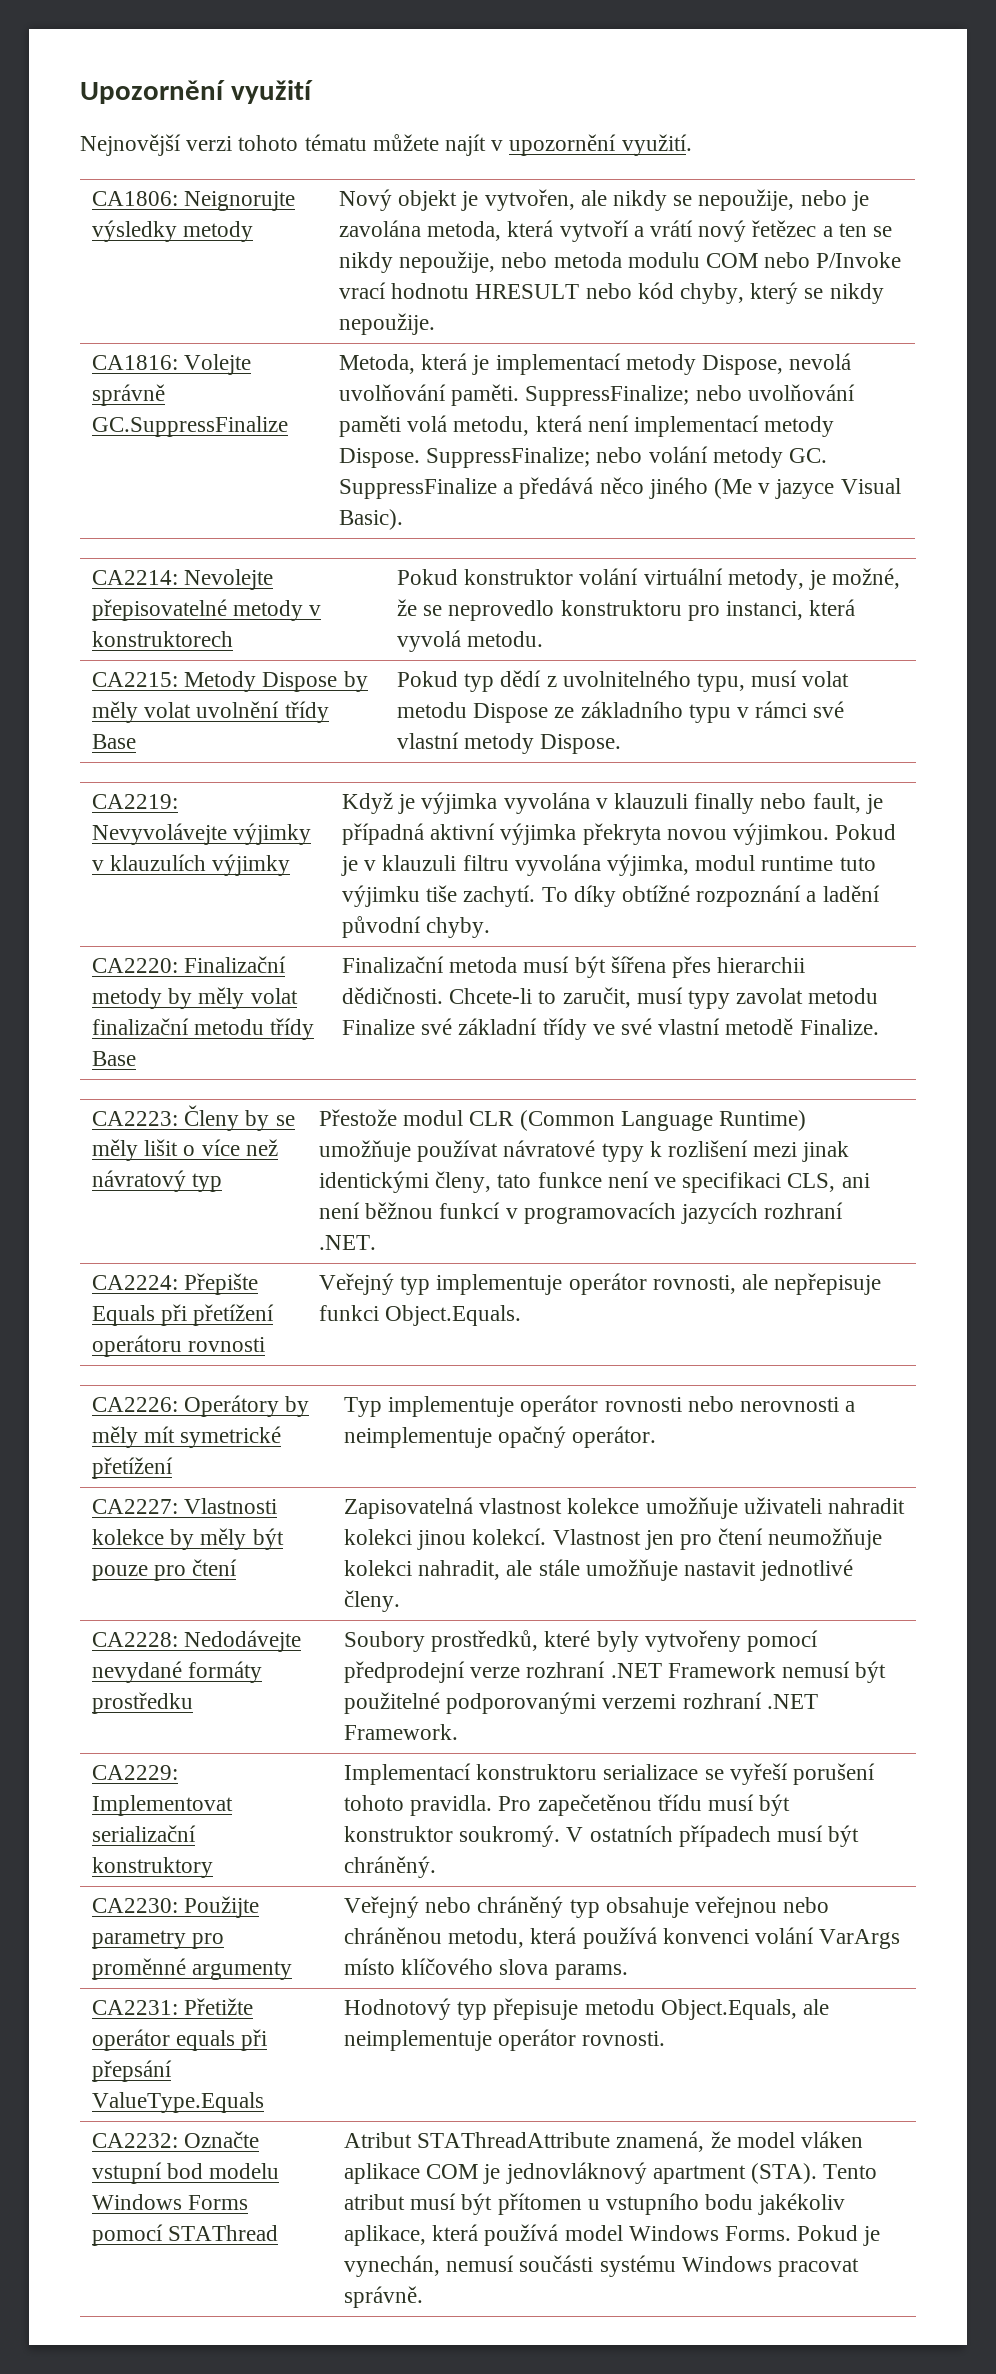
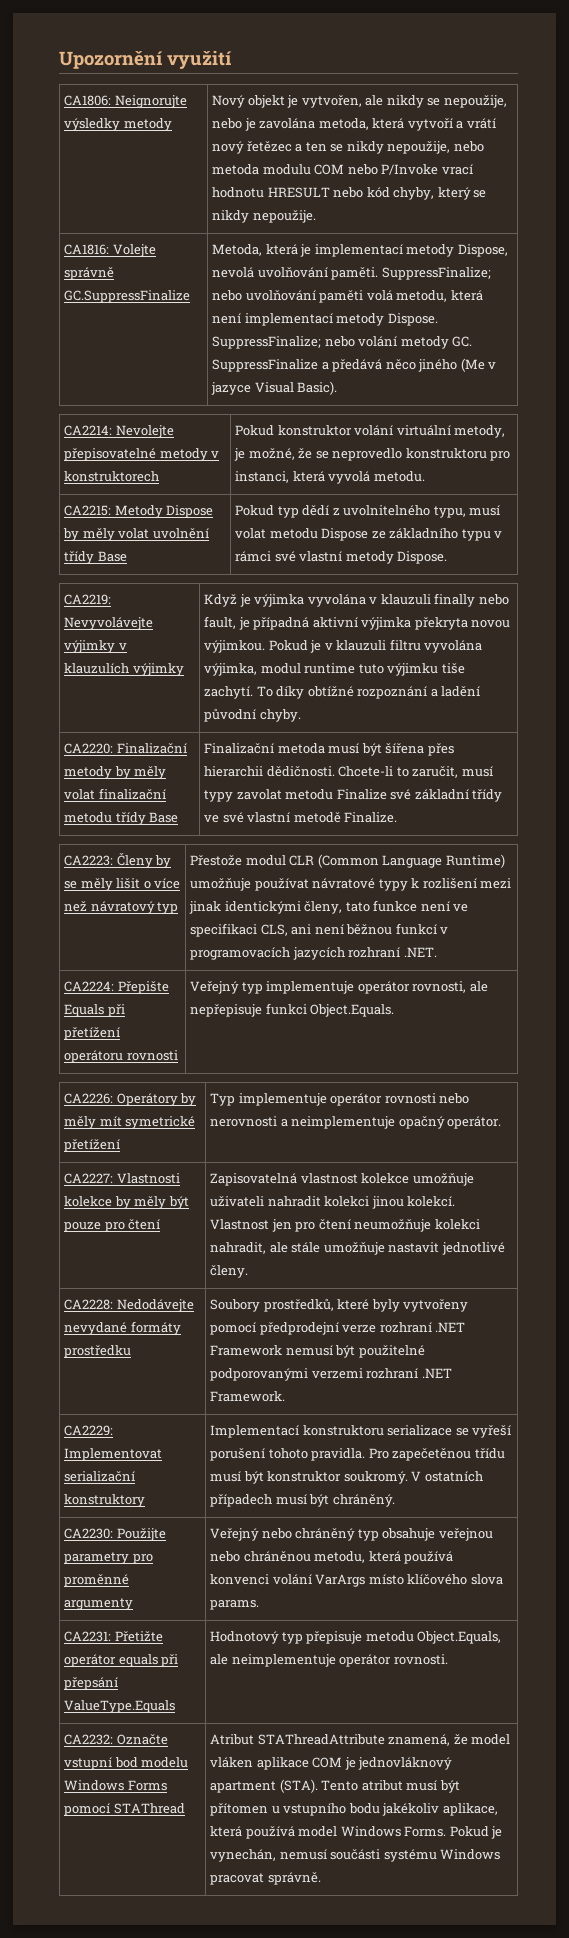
[80,134,692,156] // Nejnovější verzi tohoto tématu můžete najít v upozornění využití. -> (232, 59) none

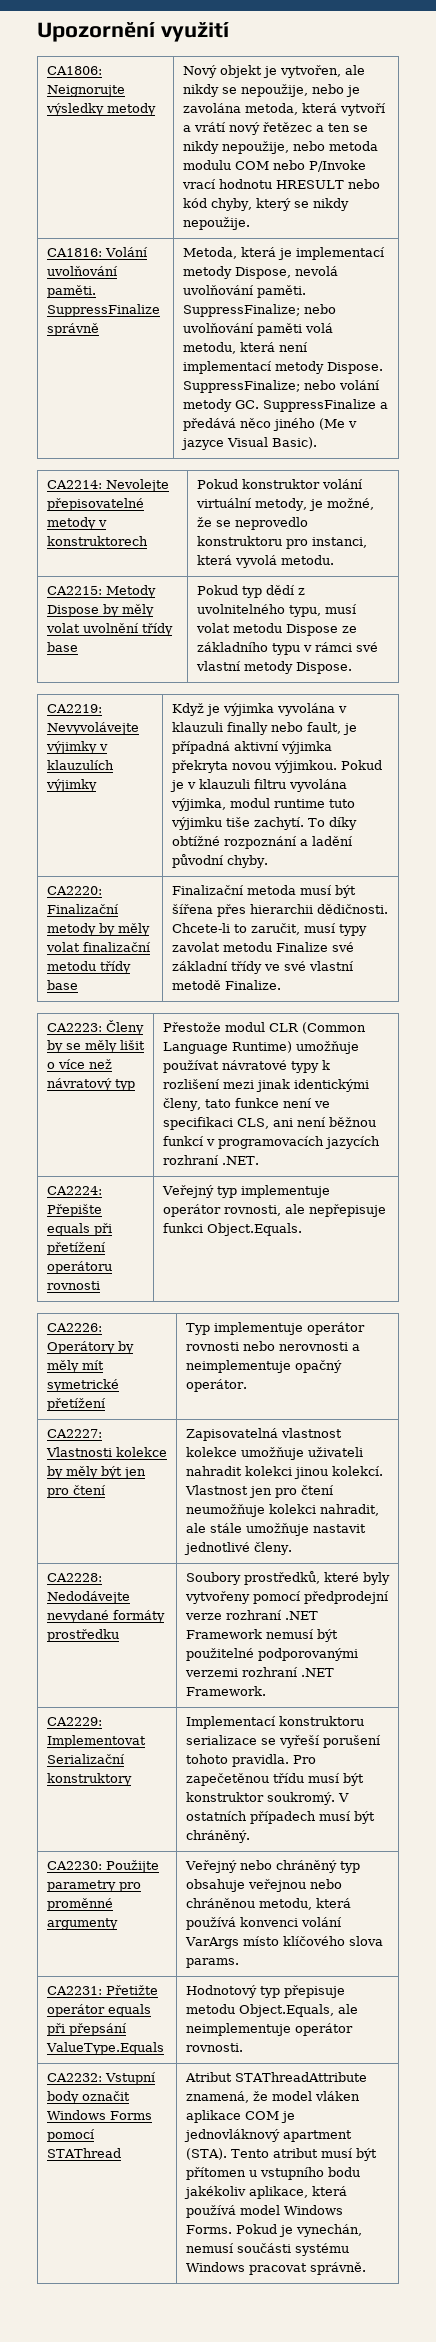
[112,244,156,257] Volejte -> [104,247,148,257] [46,266,118,276] [46,285,96,298] [46,304,160,317] Volání uvolňování paměti. SuppressFinalize
[64,290,191,303] GC.SuppressFinalize -> (99, 329) none
[97,551,127,562] Base -> [46,642,78,652] base
[149,812,179,823] Base -> [46,980,78,990] base
[64,1004,105,1017] Equals -> [46,1223,90,1236] equals
[64,1222,102,1232] pouze -> [122,1467,146,1479] jen
[64,1471,137,1482] serializační -> [46,1754,125,1764] Serializační
[116,1734,168,1745] [64,1757,189,1770] Označte vstupní bod modelu -> [104,2072,156,2085] [46,2091,130,2104] Vstupní body označit

